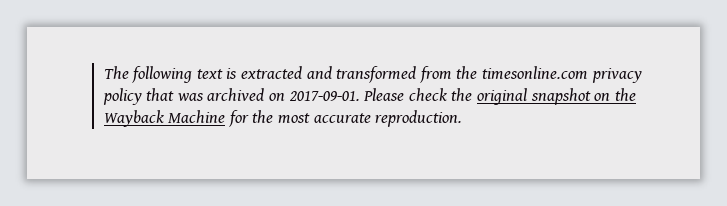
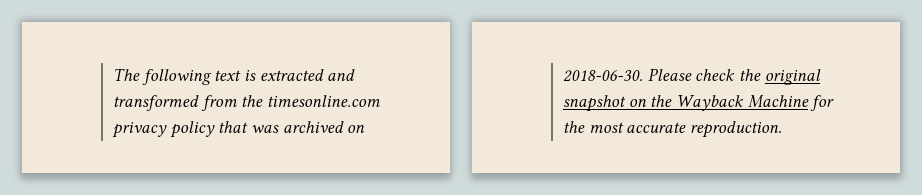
[288,91,360,101] 2017-09-01. -> [562,70,643,82] 2018-06-30.

